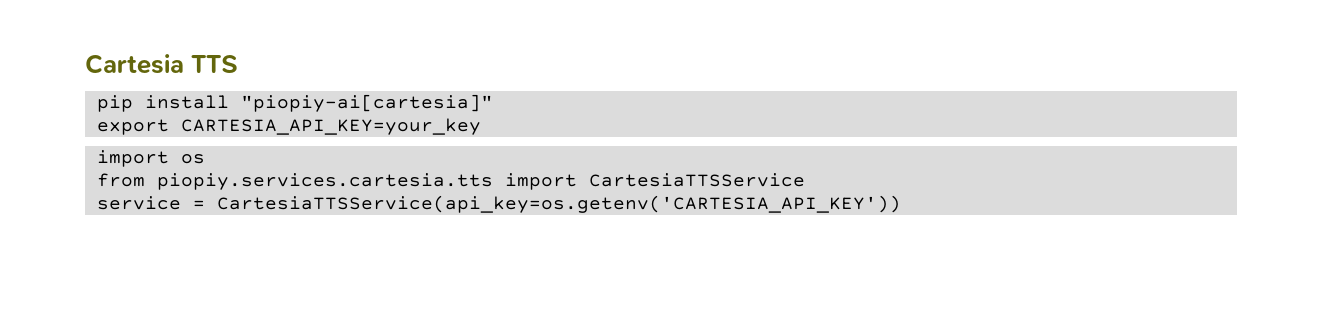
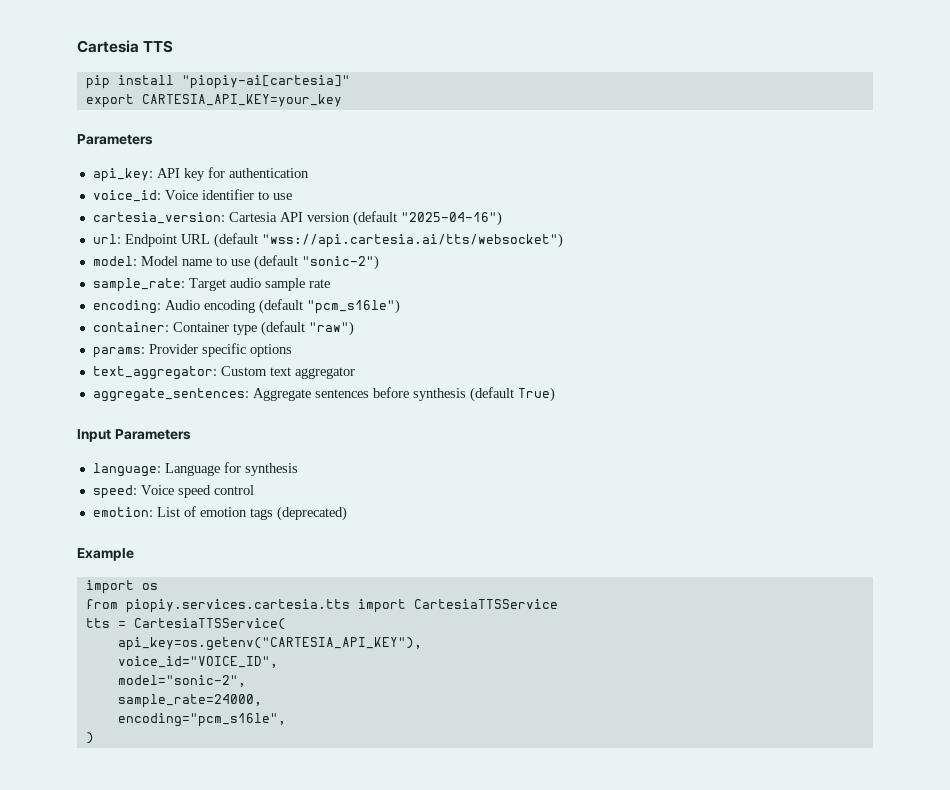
(481, 126) none -> [77,134,153,145] [92,167,309,182] [92,189,292,202] [92,211,502,226] [92,233,563,248] [92,255,379,270] [92,278,330,292] [92,299,400,314] [92,321,354,336] [92,343,292,358] [92,366,355,380] [92,387,555,402] [77,429,191,442] [92,462,298,477] [92,485,254,499] [92,506,347,521] [77,548,134,561] // Parameters // api_key: API key for authentication // voice_id: Voice identifier to use // cartesia_version: Cartesia API version (default "2025-04-16") // url: Endpoint URL (default "wss://api.cartesia.ai/tts/websocket") // model: Model name to use (default "sonic-2") // sample_rate: Target audio sample rate // encoding: Audio encoding (default "pcm_s16le") // container: Container type (default "raw") // params: Provider specific options // text_aggregator: Custom text aggregator // aggregate_sentences: Aggregate sentences before synthesis (default True) // Input Parameters // language: Language for synthesis // speed: Voice speed control // emotion: List of emotion tags (deprecated) // Example
[97,195,901,213] service = CartesiaTTSService(api_key=os.getenv('CARTESIA_API_KEY')) -> [85,618,286,630] [117,637,422,651] [117,656,278,668] [117,675,246,687] [117,694,262,708] [117,713,286,727] [85,732,94,744] tts = CartesiaTTSService( // api_key=os.getenv("CARTESIA_API_KEY"), // voice_id="VOICE_ID", // model="sonic-2", // sample_rate=24000, // encoding="pcm_s16le", // )

